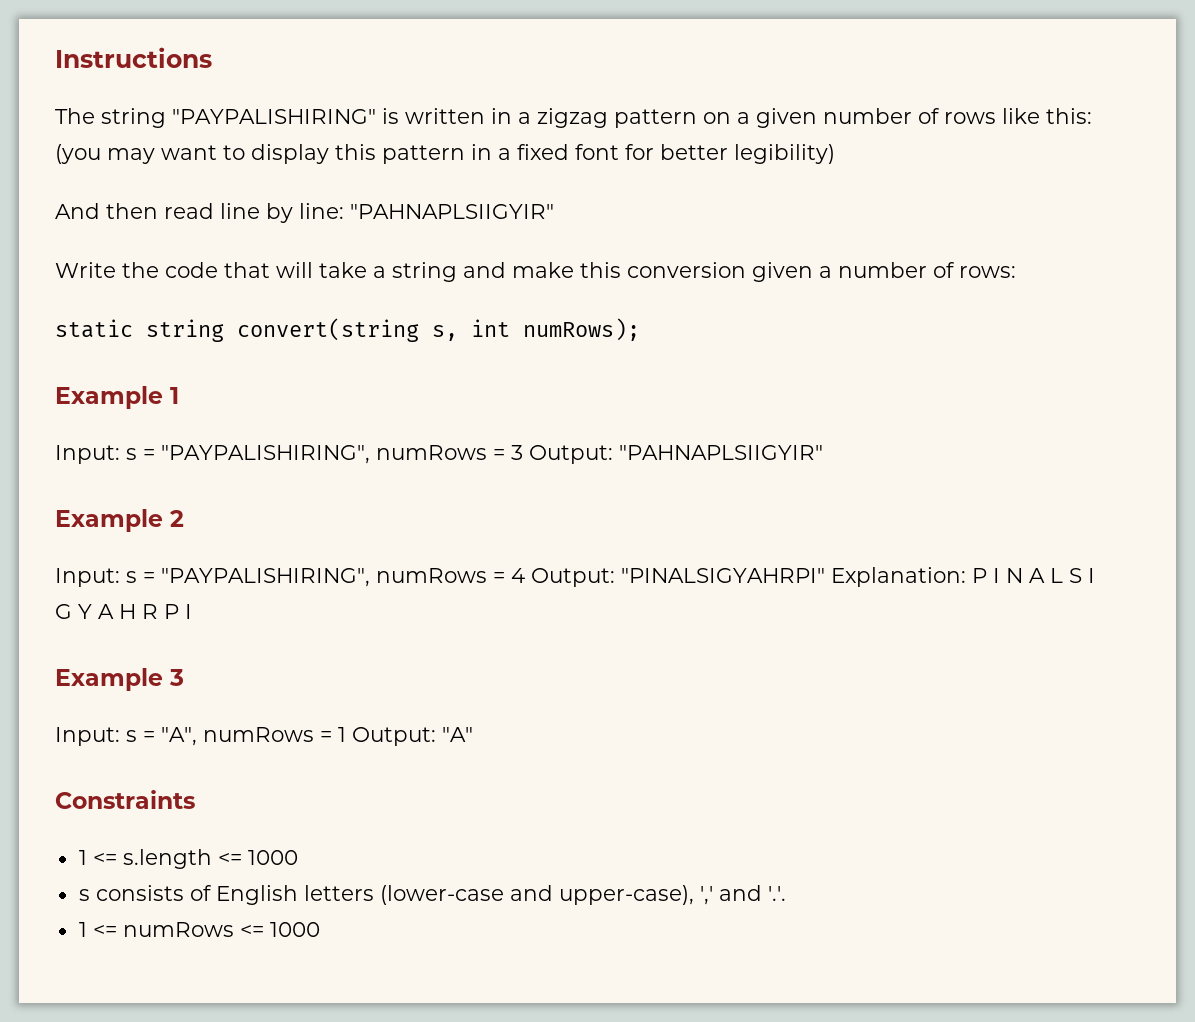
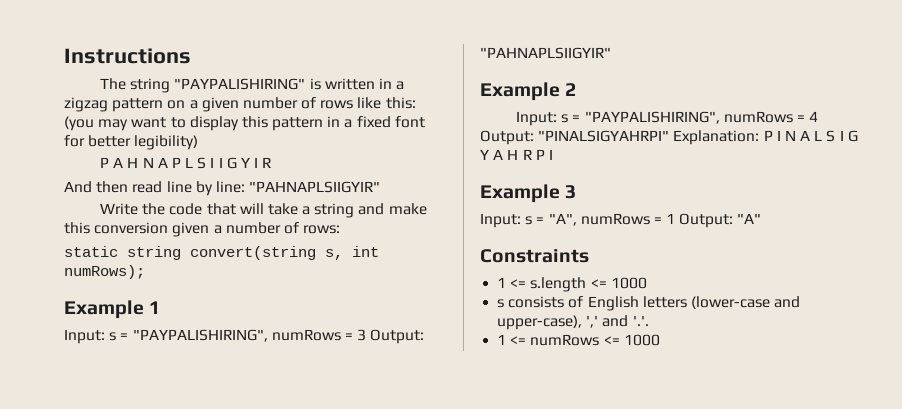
(835, 154) none -> [99,157,272,169] // P A H N A P L S I I G Y I R

